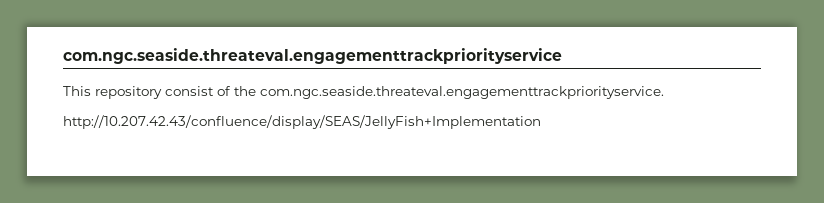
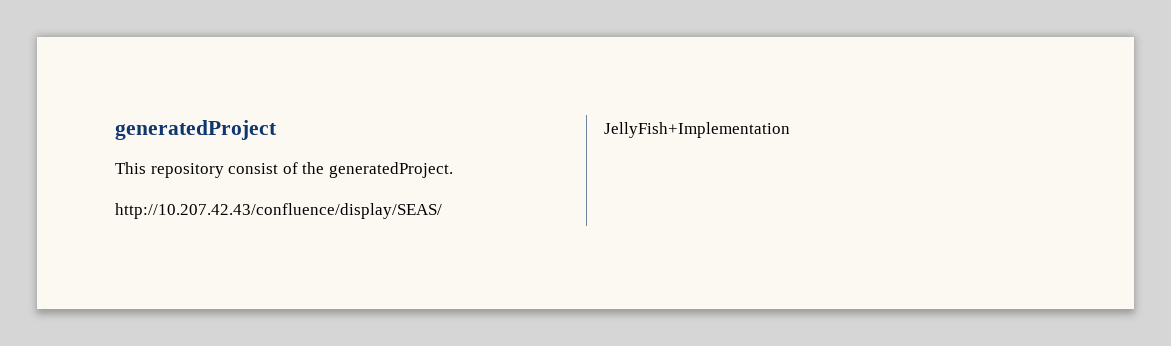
[63,48,562,64] com.ngc.seaside.threateval.engagementtrackpriorityservice -> [115,120,277,140] generatedProject
[260,86,664,99] com.ngc.seaside.threateval.engagementtrackpriorityservice. -> [328,162,453,178] generatedProject.

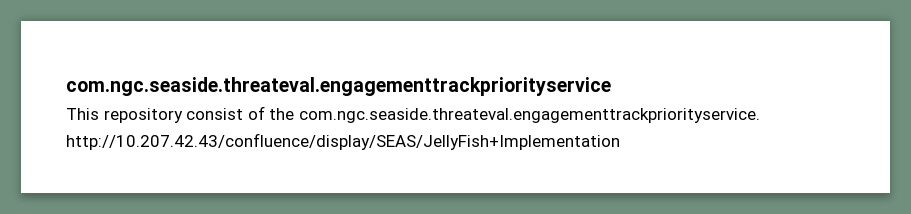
[115,120,277,140] generatedProject -> [66,77,611,96] com.ngc.seaside.threateval.engagementtrackpriorityservice
[328,162,453,178] generatedProject. -> [298,108,760,123] com.ngc.seaside.threateval.engagementtrackpriorityservice.

